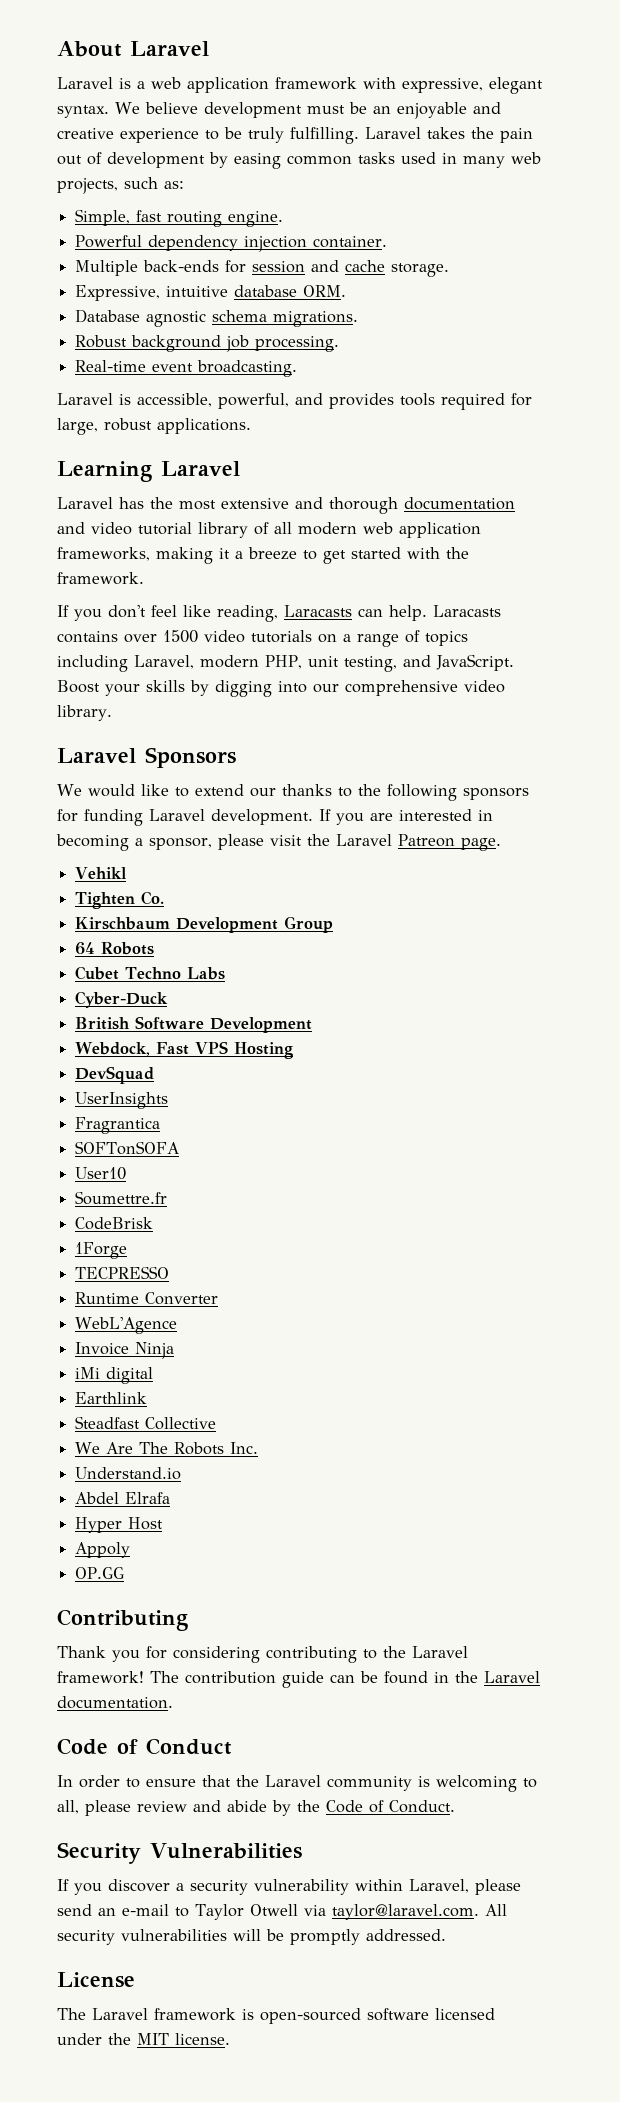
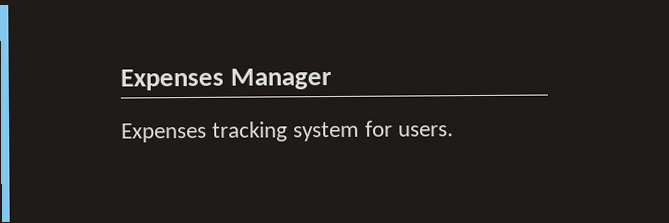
[57,41,209,57] [57,77,543,94] [57,102,501,119] [57,127,533,144] [57,152,541,169] [57,177,184,194] [75,209,284,227] [75,235,388,252] [75,260,450,277] [75,285,347,301] [75,309,359,327] [75,335,340,352] [75,360,298,377] [57,393,532,410] [57,418,251,435] [57,461,240,482] [57,497,515,514] [57,522,481,538] [57,547,469,564] [57,572,144,585] [57,605,501,622] [57,630,468,647] [57,654,514,672] [57,680,505,697] [57,705,112,721] [57,747,236,768] [57,784,529,801] [57,809,493,826] [56,834,501,851] [75,867,128,879] [75,891,165,909] [75,916,334,933] [75,942,155,955] [75,966,226,980] [75,991,169,1008] [75,1016,313,1033] [75,1041,294,1059] [75,1066,155,1084] [75,1092,169,1109] [75,1117,161,1134] [75,1141,180,1155] [75,1167,127,1180] [75,1191,168,1205] [75,1217,154,1230] [75,1242,128,1259] [75,1266,170,1279] [75,1292,219,1305] [75,1317,178,1334] [75,1342,175,1359] [75,1367,154,1384] [75,1392,148,1404] [75,1416,217,1430] [75,1442,259,1455] [75,1467,182,1480] [75,1492,171,1504] [75,1517,164,1533] [75,1542,131,1558] [75,1567,125,1579] [57,1609,188,1631] [57,1646,468,1663] [57,1671,540,1688] [57,1696,173,1709] [57,1738,232,1755] [57,1775,537,1792] [57,1800,455,1816] [57,1842,302,1864] [57,1879,521,1895] [57,1904,507,1920] [57,1929,446,1945] [57,1972,135,1988] [57,2008,495,2024] [57,2033,230,2045] About Laravel // Laravel is a web application framework with expressive, elegant syntax. We believe development must be an enjoyable and creative experience to be truly fulfilling. Laravel takes the pain out of development by easing common tasks used in many web projects, such as: // Simple, fast routing engine. // Powerful dependency injection container. // Multiple back-ends for session and cache storage. // Expressive, intuitive database ORM. // Database agnostic schema migrations. // Robust background job processing. // Real-time event broadcasting. // Laravel is accessible, powerful, and provides tools required for large, robust applications. // Learning Laravel // Laravel has the most extensive and thorough documentation and video tutorial library of all modern web application frameworks, making it a breeze to get started with the framework. // If you don't feel like reading, Laracasts can help. Laracasts contains over 1500 video tutorials on a range of topics including Laravel, modern PHP, unit testing, and JavaScript. Boost your skills by digging into our comprehensive video library. // Laravel Sponsors // We would like to extend our thanks to the following sponsors for funding Laravel development. If you are interested in becoming a sponsor, please visit the Laravel Patreon page. // Vehikl // Tighten Co. // Kirschbaum Development Group // 64 Robots // Cubet Techno Labs // Cyber-Duck // British Software Development // Webdock, Fast VPS Hosting // DevSquad // UserInsights // Fragrantica // SOFTonSOFA // User10 // Soumettre.fr // CodeBrisk // 1Forge // TECPRESSO // Runtime Converter // WebL'Agence // Invoice Ninja // iMi digital // Earthlink // Steadfast Collective // We Are The Robots Inc. // Understand.io // Abdel Elrafa // Hyper Host // Appoly // OP.GG // Contributing // Thank you for considering contributing to the Laravel framework! The contribution guide can be found in the Laravel documentation. // Code of Conduct // In order to ensure that the Laravel community is welcoming to all, please review and abide by the Code of Conduct. // Security Vulnerabilities // If you discover a security vulnerability within Laravel, please send an e-mail to Taylor Otwell via taylor@laravel.com. All security vulnerabilities will be promptly addressed. // License // The Laravel framework is open-sourced software licensed under the MIT license. -> [120,68,333,91] [121,120,454,143] Expenses Manager // Expenses tracking system for users.

